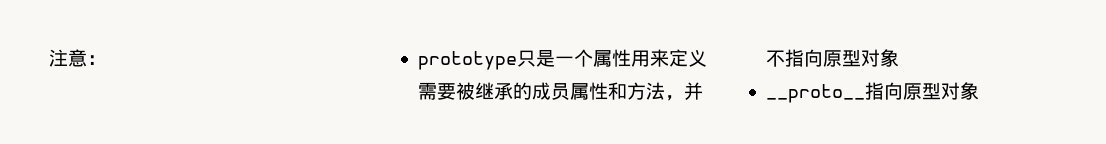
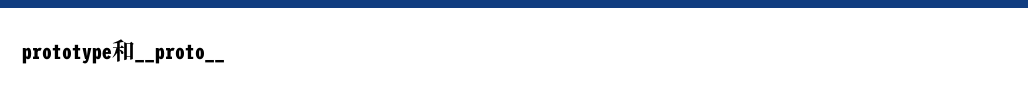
[49,49,106,67] [417,49,707,70] [417,82,703,101] [765,49,899,67] [765,82,979,103] 注意： // prototype只是一个属性用来定义需要被继承的成员属性和方法，并不指向原型对象 // __proto__指向原型对象 -> [22,39,225,64] prototype和__proto__

